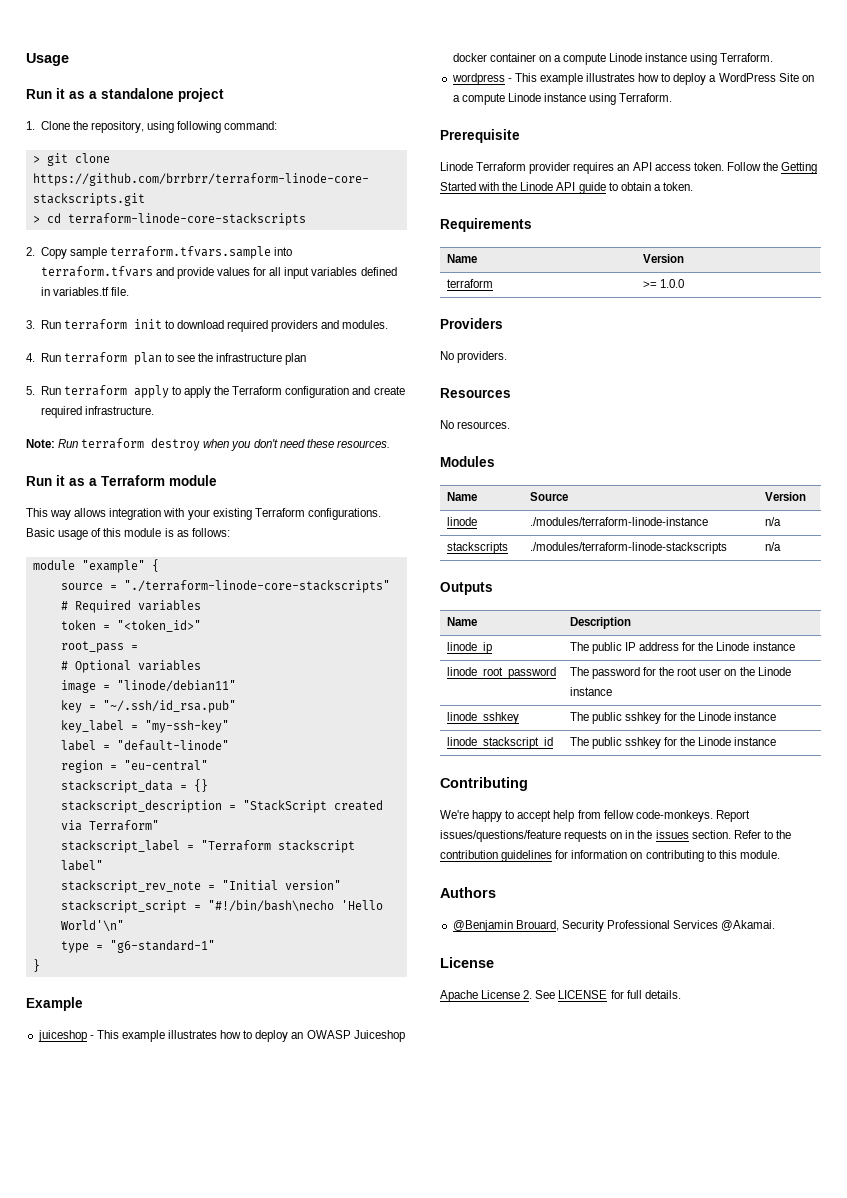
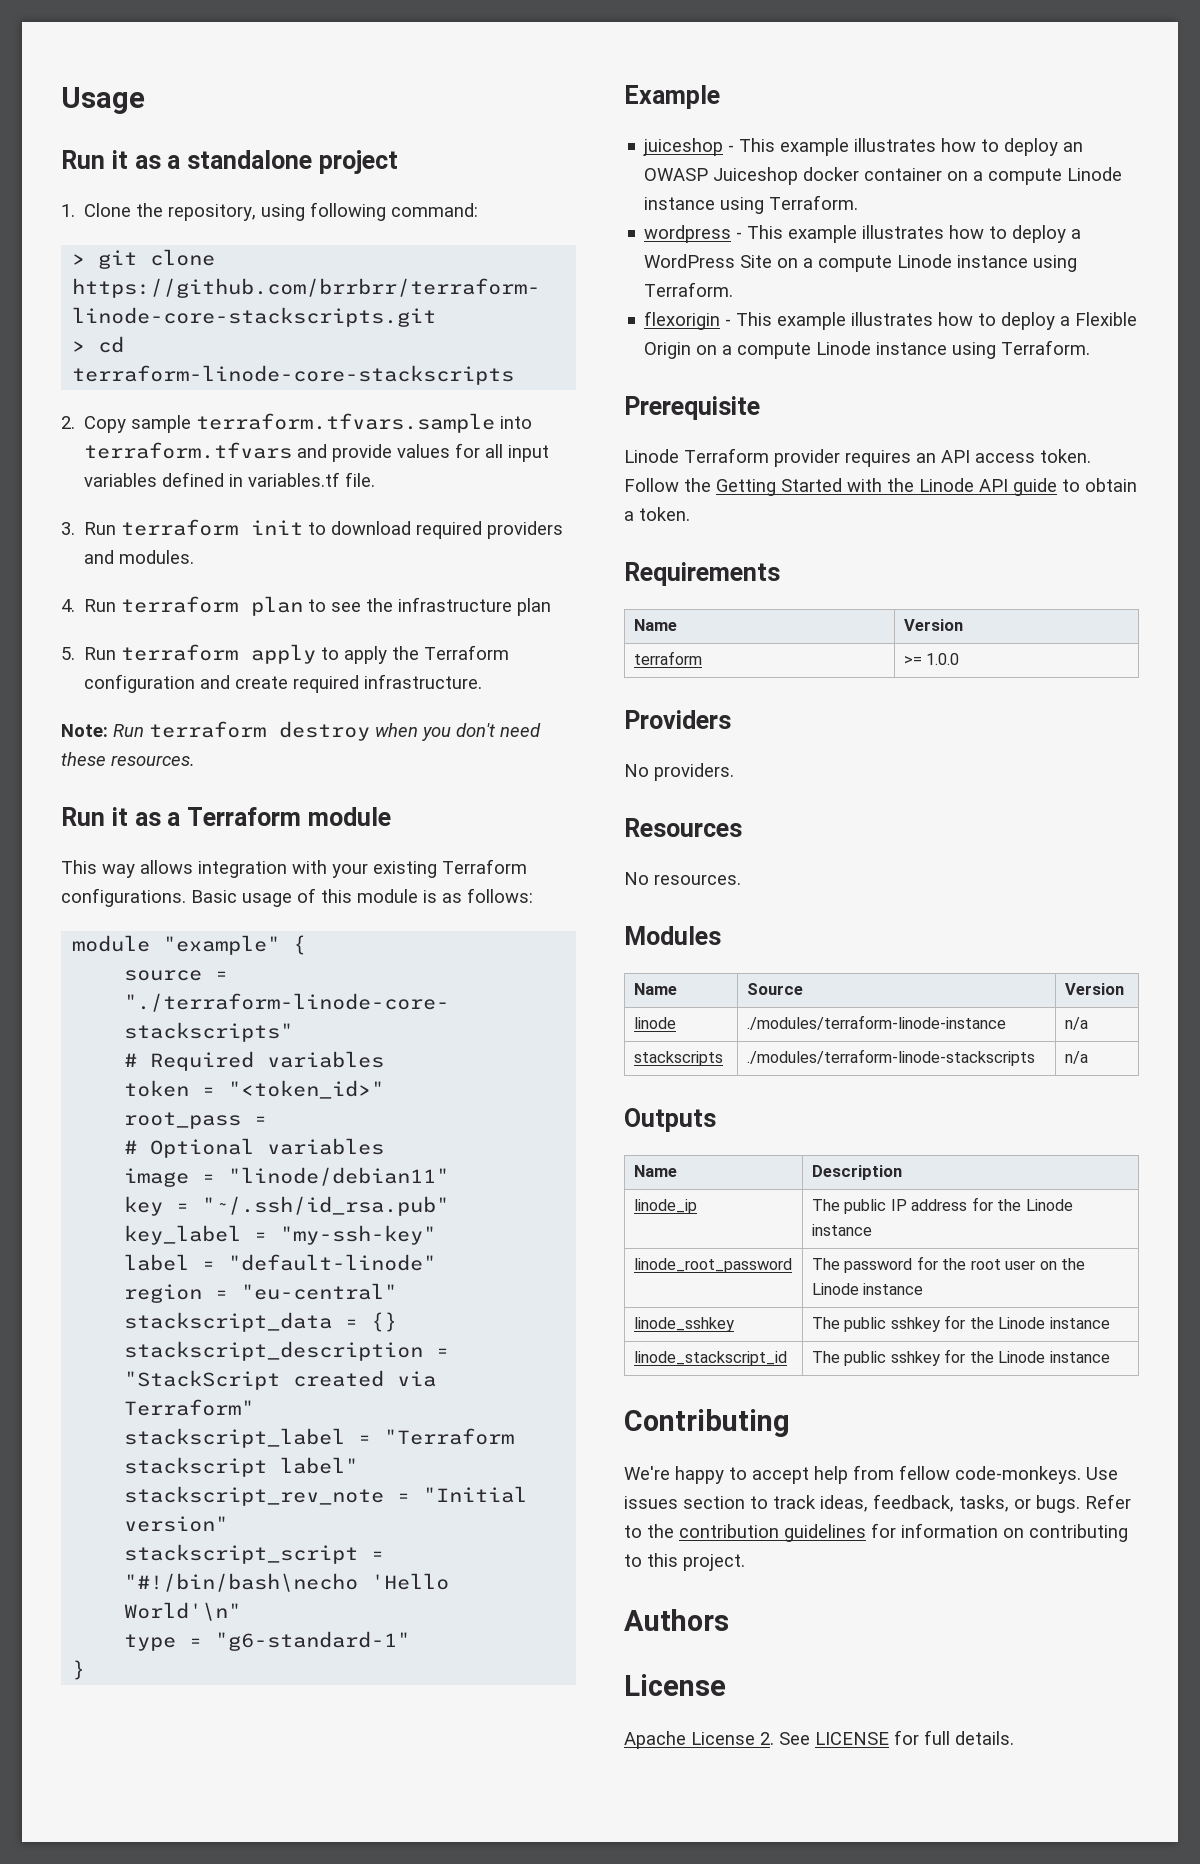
(673, 97) none -> [644,311,1138,330] [644,340,1091,359] // flexorigin - This example illustrates how to deploy a Flexible Origin on a compute Linode instance using Terraform.
[715,810,750,822] [440,830,731,842] Report issues/questions/feature requests on in the issues section. -> [1086,1467,1118,1480] [624,1494,1080,1513] Use issues section to track ideas, feedback, tasks, or bugs.
[739,850,780,859] module. -> [683,1554,745,1571] project.
[452,920,776,932] // @Benjamin Brouard, Security Professional Services @Akamai. -> (729, 1620) none

